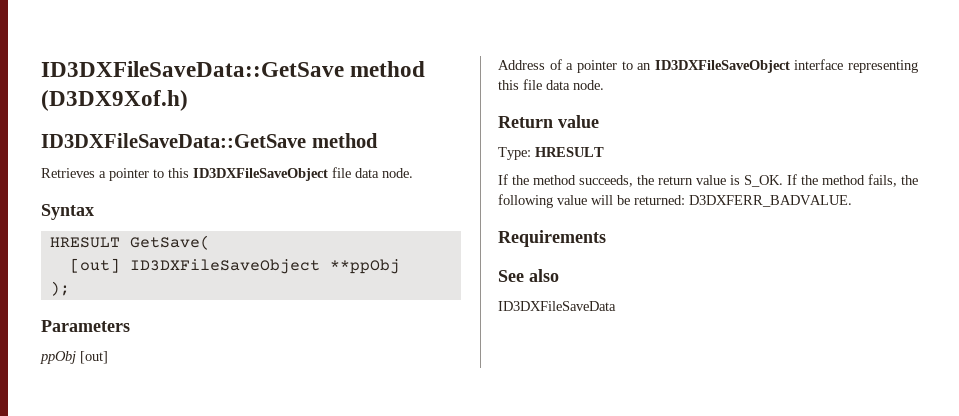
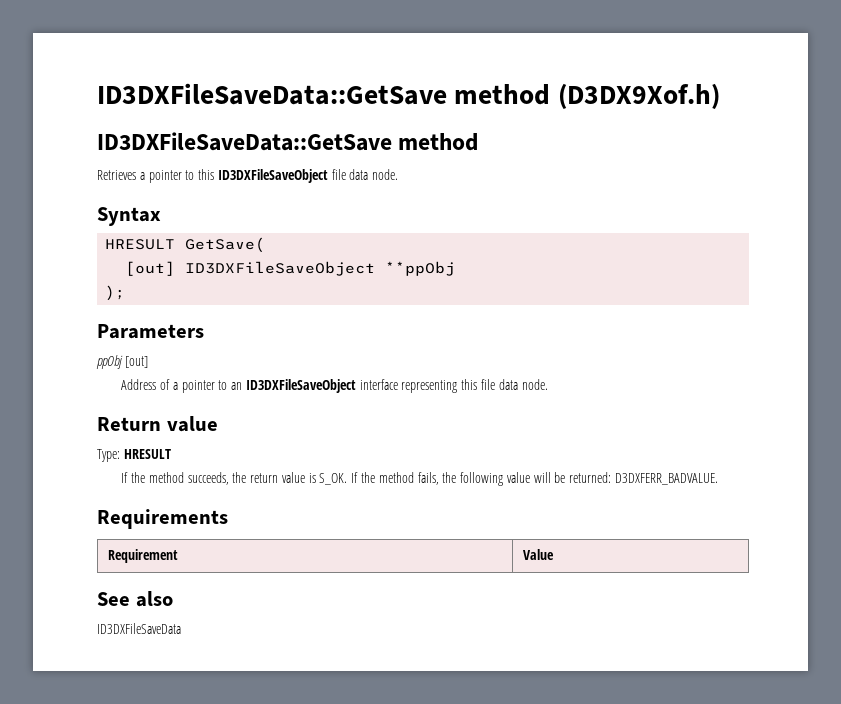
(606, 238) none -> [107,549,178,563] [522,549,554,560] // Requirement | Value

